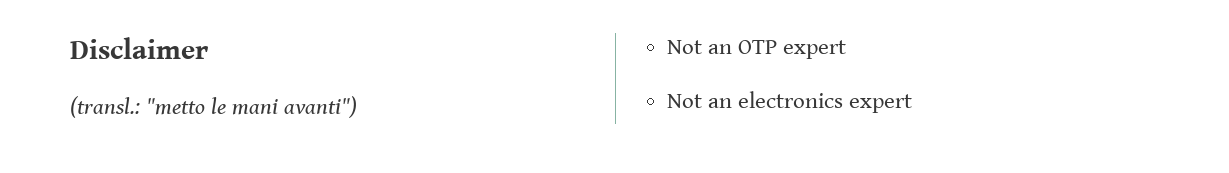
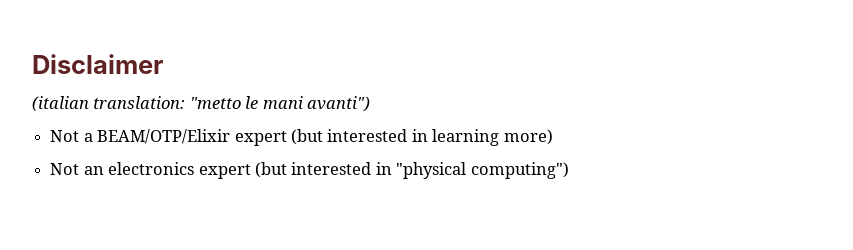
[70,96,140,118] (transl.: -> [32,96,186,112] (italian translation:
[707,40,846,59] an OTP expert -> [83,129,553,146] a BEAM/OTP/Elixir expert (but interested in learning more)
(912, 103) none -> [254,162,569,179] (but interested in "physical computing")

